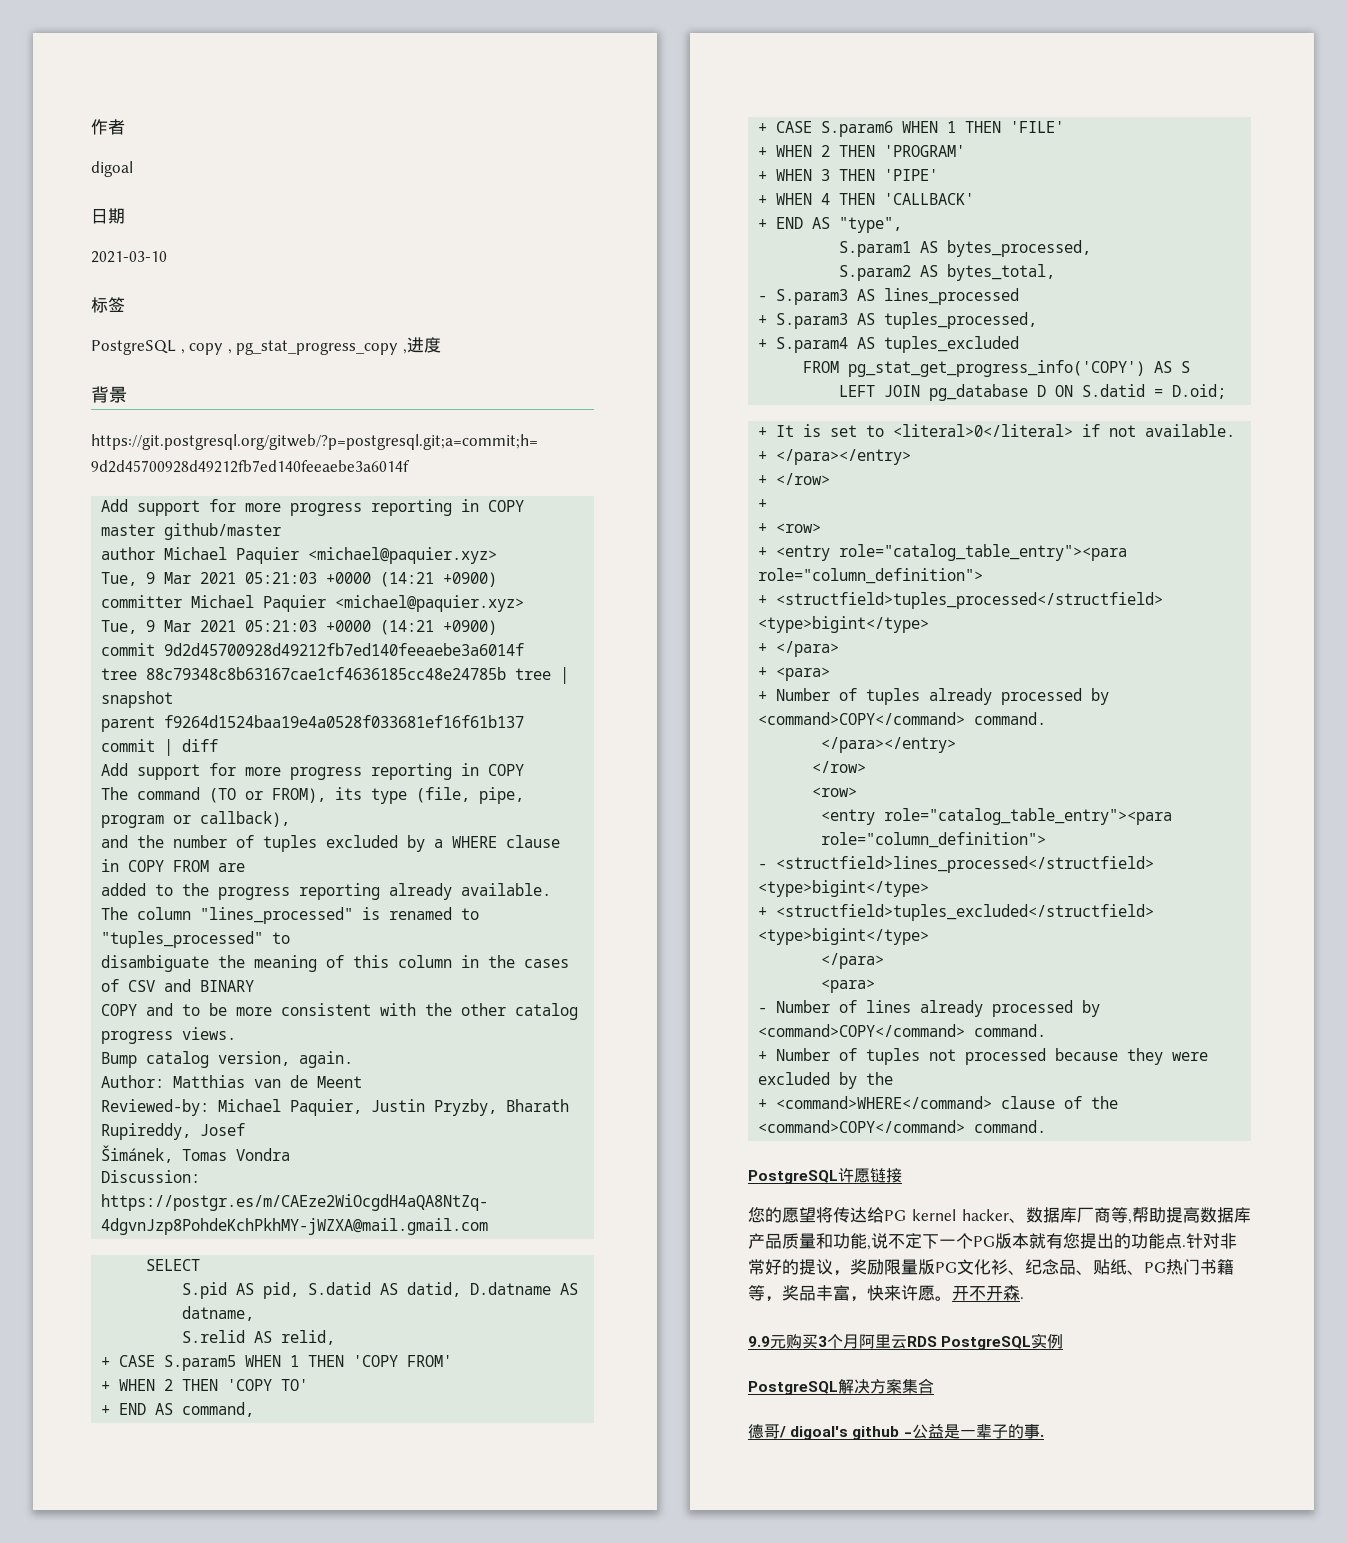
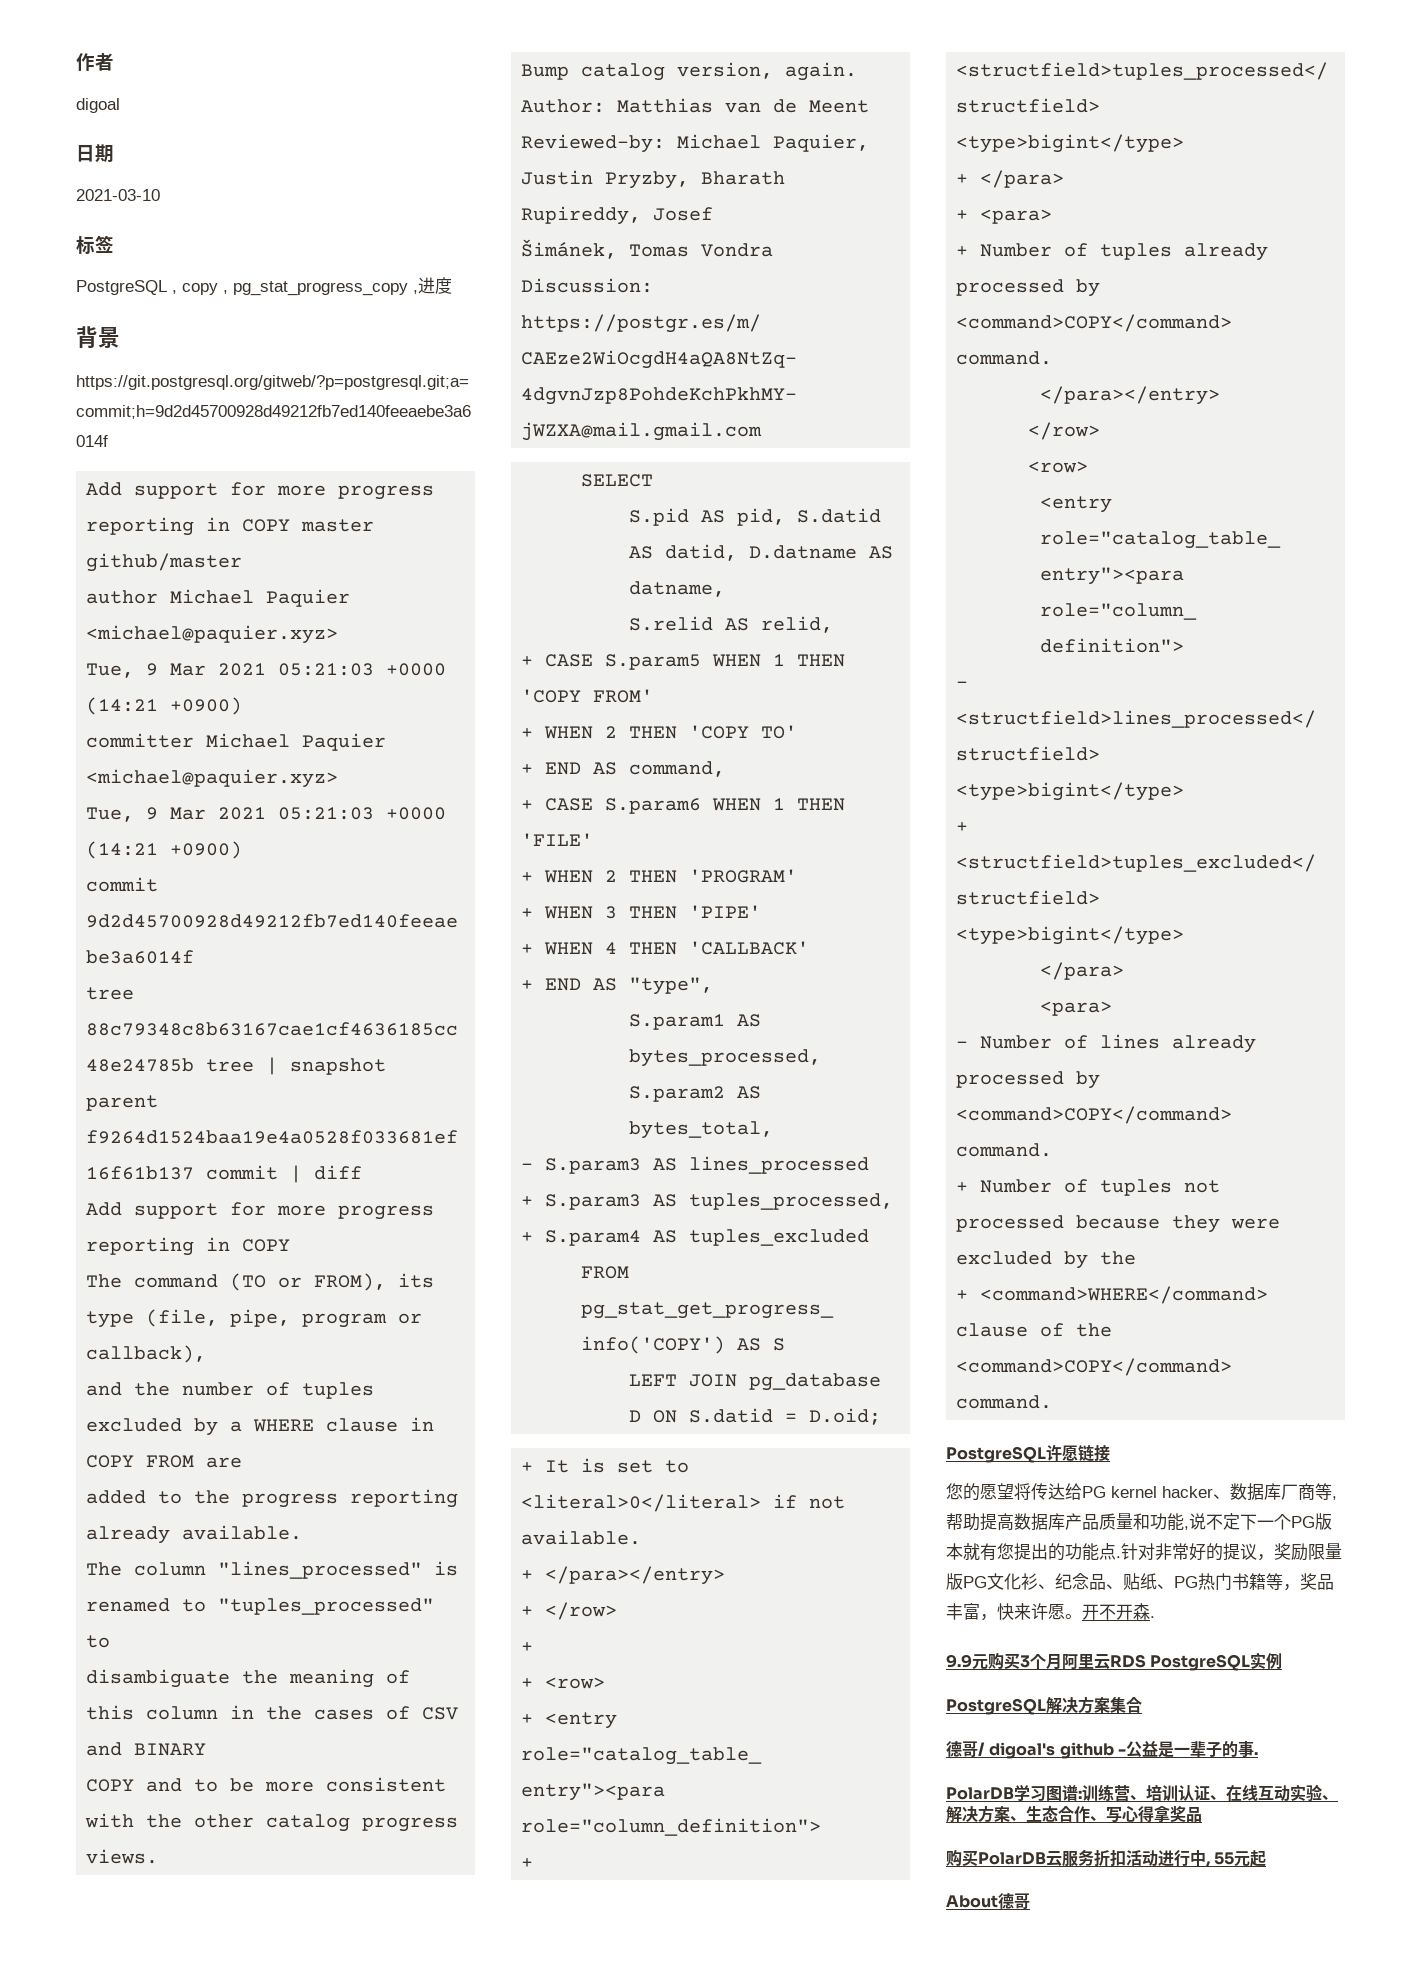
(1044, 1435) none -> [946,1784,1338,1802] [946,1805,1202,1823] [946,1849,1267,1867] [946,1893,1030,1909] // PolarDB学习图谱:训练营、培训认证、在线互动实验、解决方案、生态合作、写心得拿奖品 // 购买PolarDB云服务折扣活动进行中, 55元起 // About德哥

